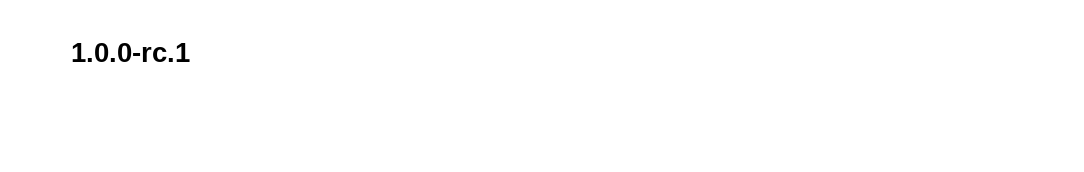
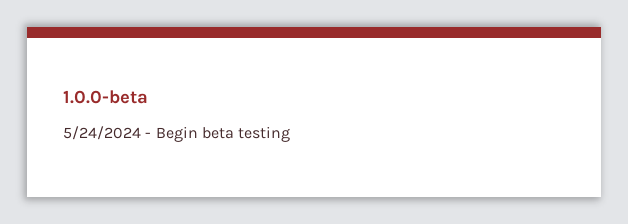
[71,43,190,62] 1.0.0-rc.1 -> [63,90,148,104] [63,126,291,142] 1.0.0-beta // 5/24/2024 - Begin beta testing

